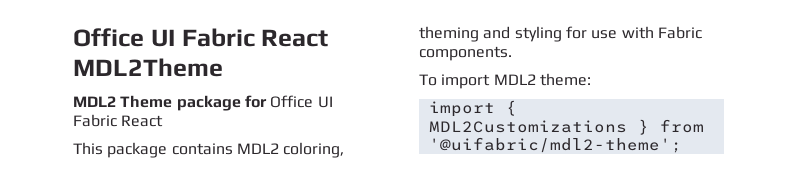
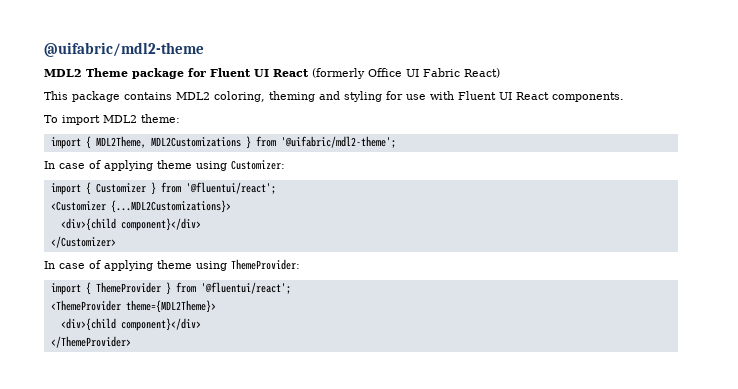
[73,28,329,47] [73,58,223,77] Office UI Fabric React MDL2Theme -> [44,42,204,57] @uifabric/mdl2-theme
[270,95,333,108] [73,114,164,127] Office UI Fabric React -> [210,68,500,79] Fluent UI React (formerly Office UI Fabric React)
[657,26,702,39] Fabric -> [458,91,549,100] Fluent UI React
(517, 108) none -> [95,136,146,148] MDL2Theme,
(682, 145) none -> [44,160,285,171] [50,182,276,195] [50,200,231,213] [60,218,201,231] [50,236,116,248] [44,259,300,271] [50,282,291,295] [50,300,216,313] [60,318,201,331] [50,336,131,348] // In case of applying theme using Customizer: // import { Customizer } from '@fluentui/react'; // <Customizer {...MDL2Customizations}> // <div>{child component}</div> // </Customizer> // In case of applying theme using ThemeProvider: // import { ThemeProvider } from '@fluentui/react'; // <ThemeProvider theme={MDL2Theme}> // <div>{child component}</div> // </ThemeProvider>

